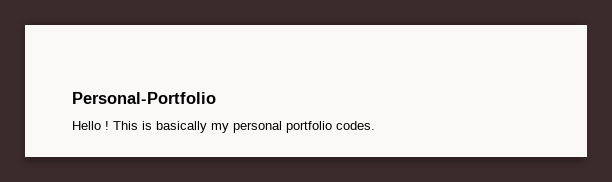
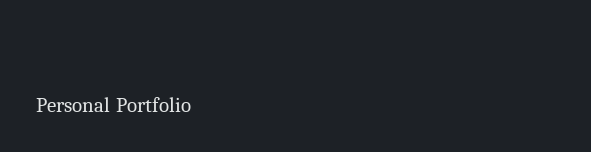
[72,92,216,104] [72,121,375,133] Personal-Portfolio // Hello ! This is basically my personal portfolio codes. -> [36,97,191,112] Personal Portfolio

